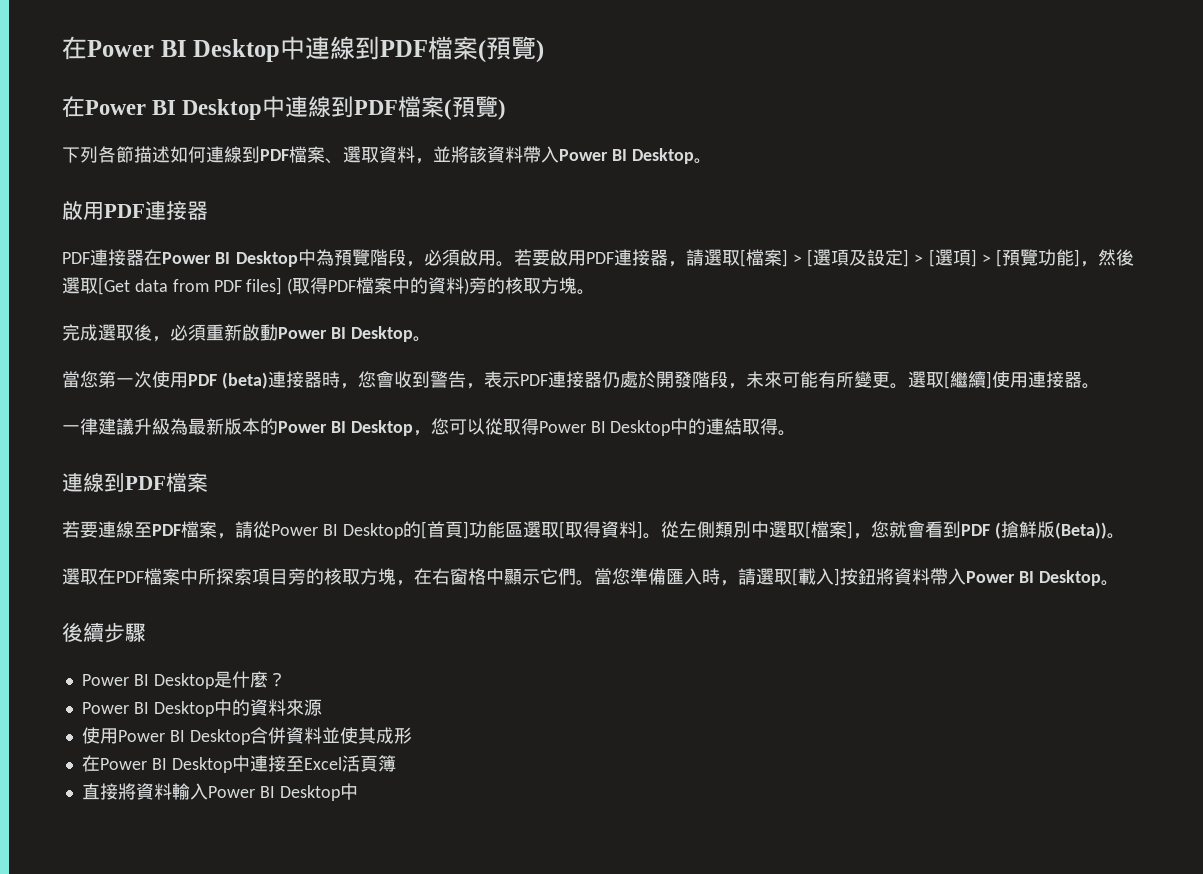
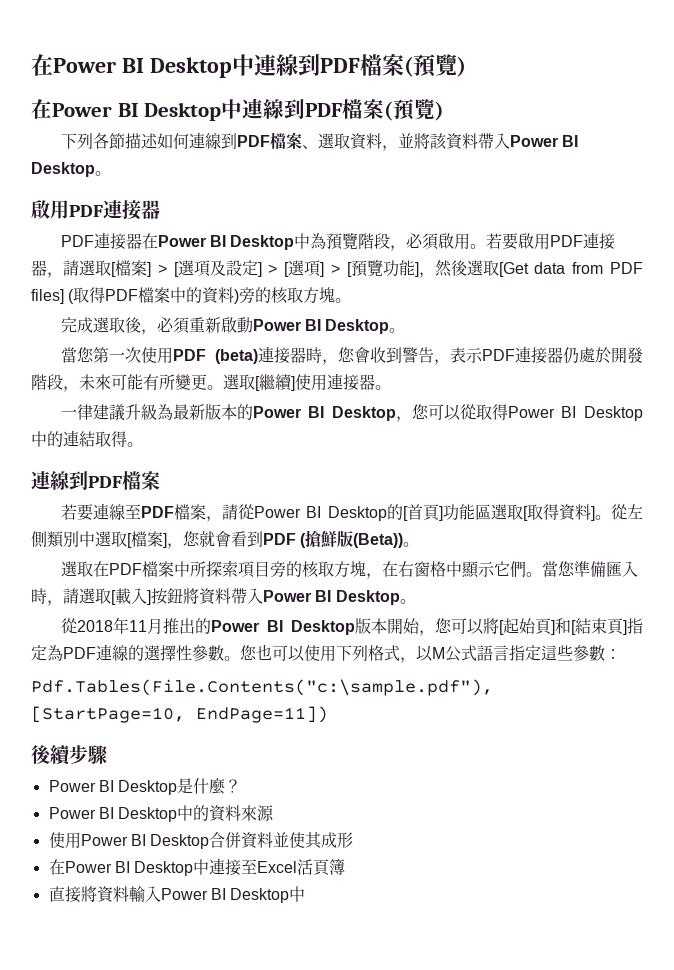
(1119, 583) none -> [60,617,643,636] [31,644,621,663] [31,679,493,696] [31,706,328,723] // 從2018年11月推出的Power BI Desktop版本開始，您可以將[起始頁]和[結束頁]指定為PDF連線的選擇性參數。您也可以使用下列格式，以M公式語言指定這些參數： // Pdf.Tables(File.Contents("c:\sample.pdf"), [StartPage=10, EndPage=11])

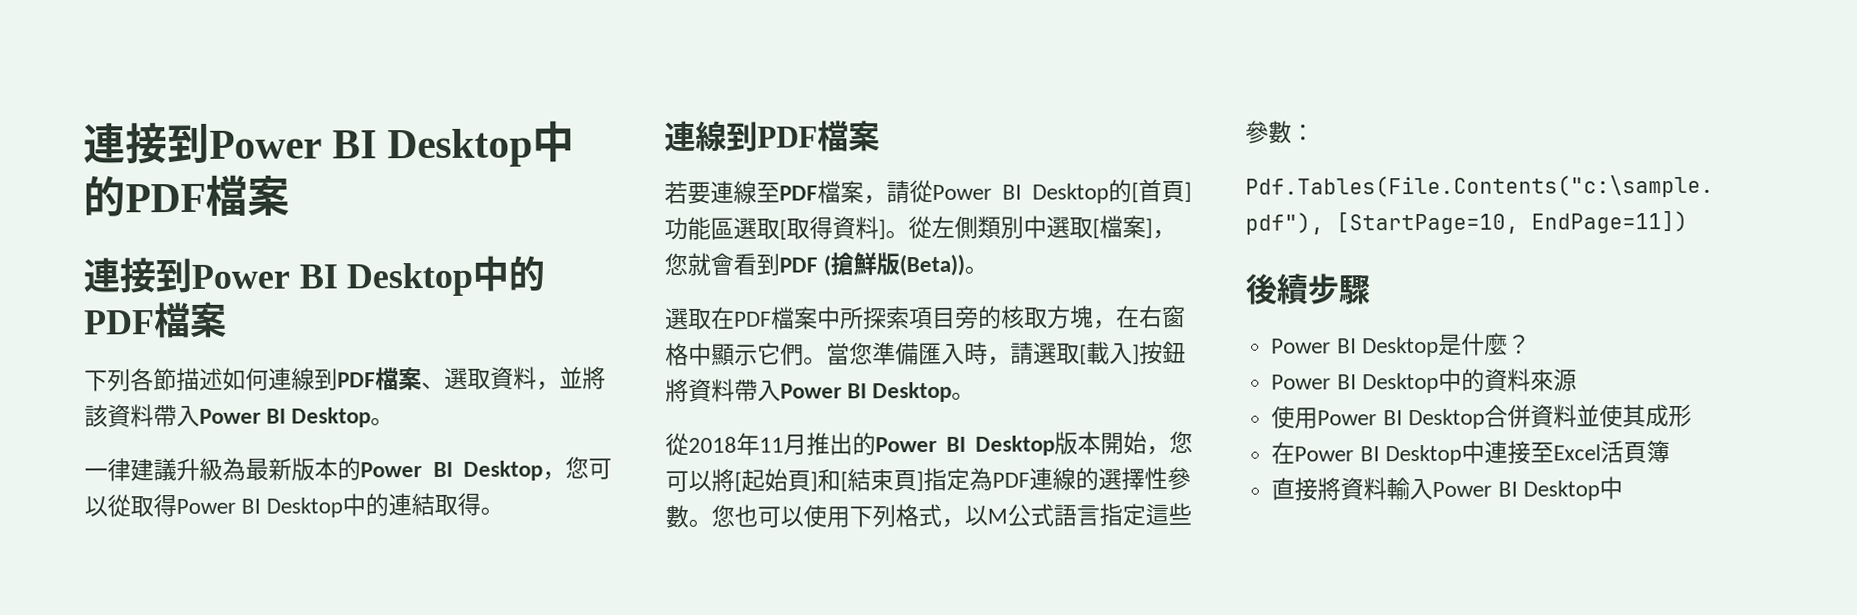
[31,54,466,78] [31,98,445,121] 在Power BI Desktop中連線到PDF檔案(預覽) // 在Power BI Desktop中連線到PDF檔案(預覽) -> [83,120,576,168] [83,174,290,217] [83,255,546,297] [84,301,227,339] 連接到Power BI Desktop中的PDF檔案 // 連接到Power BI Desktop中的PDF檔案
[31,200,160,220] [60,232,616,251] [31,260,643,278] [31,287,352,304] [60,317,406,335] [60,346,643,365] [31,373,391,392] // 啟用PDF連接器 // PDF連接器在Power BI Desktop中為預覽階段，必須啟用。若要啟用PDF連接器，請選取[檔案] > [選項及設定] > [選項] > [預覽功能]，然後選取[Get data from PDF files] (取得PDF檔案中的資料)旁的核取方塊。 // 完成選取後，必須重新啟動Power BI Desktop。 // 當您第一次使用PDF (beta)連接器時，您會收到警告，表示PDF連接器仍處於開發階段，未來可能有所變更。選取[繼續]使用連接器。 -> (395, 421) none

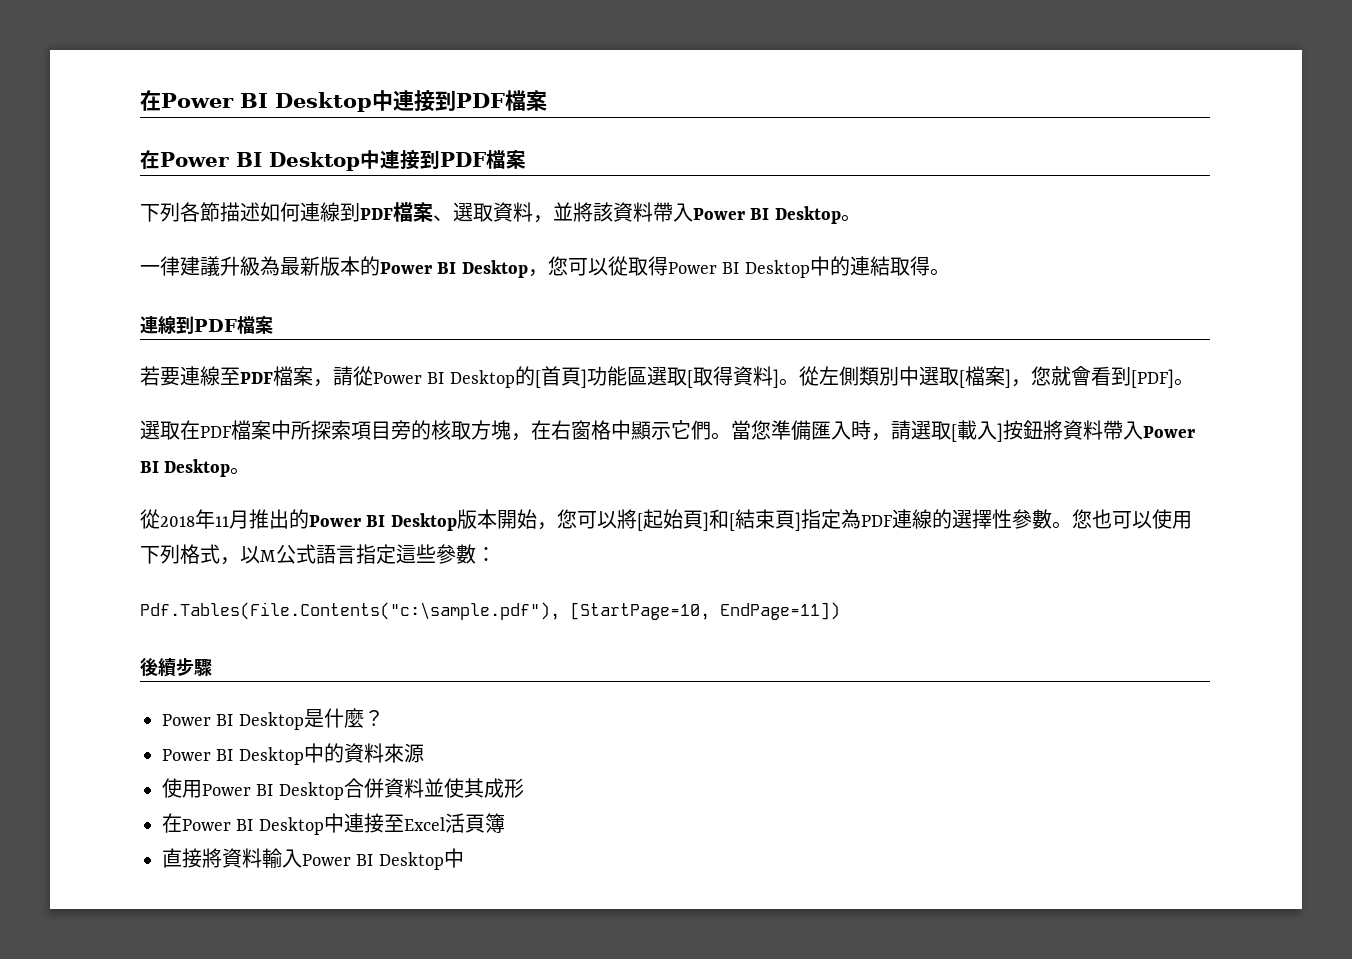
[83,120,576,168] [83,174,290,217] [83,255,546,297] 連接到Power BI Desktop中的PDF檔案 // 連接到Power BI Desktop中的 -> [140,90,547,112] [140,150,440,171] 在Power BI Desktop中連接到PDF檔案 // 在Power BI Desktop中連接到
[779,252,966,277] PDF (搶鮮版(Beta)) -> [1130,369,1174,388] [PDF]

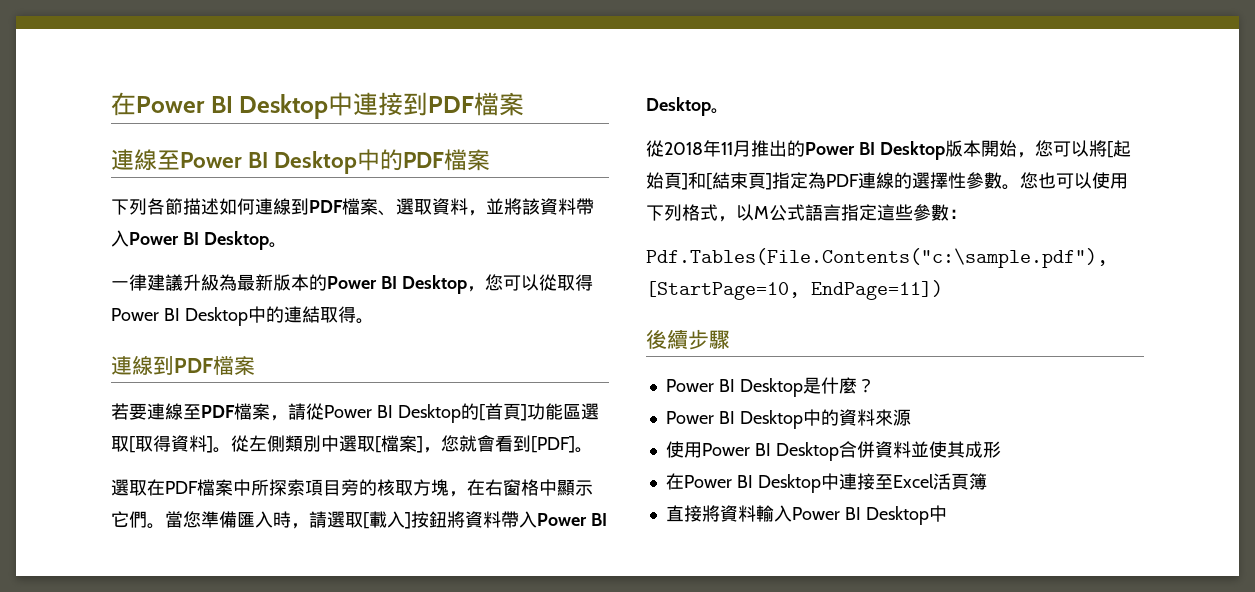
[140,90,547,112] [140,150,440,171] 在Power BI Desktop中連接到PDF檔案 // 在Power BI Desktop中連接到 -> [111,92,525,119] [111,149,404,174] 在Power BI Desktop中連接到PDF檔案 // 連線至Power BI Desktop中的

